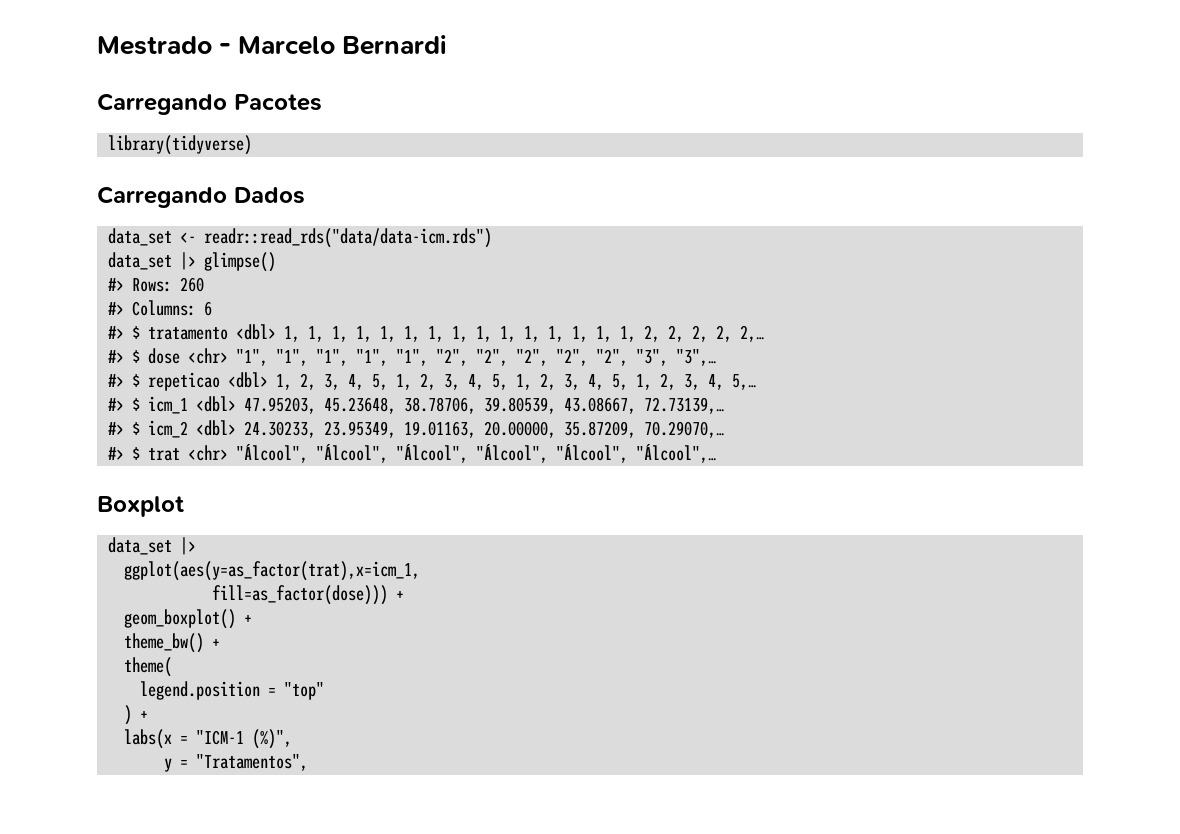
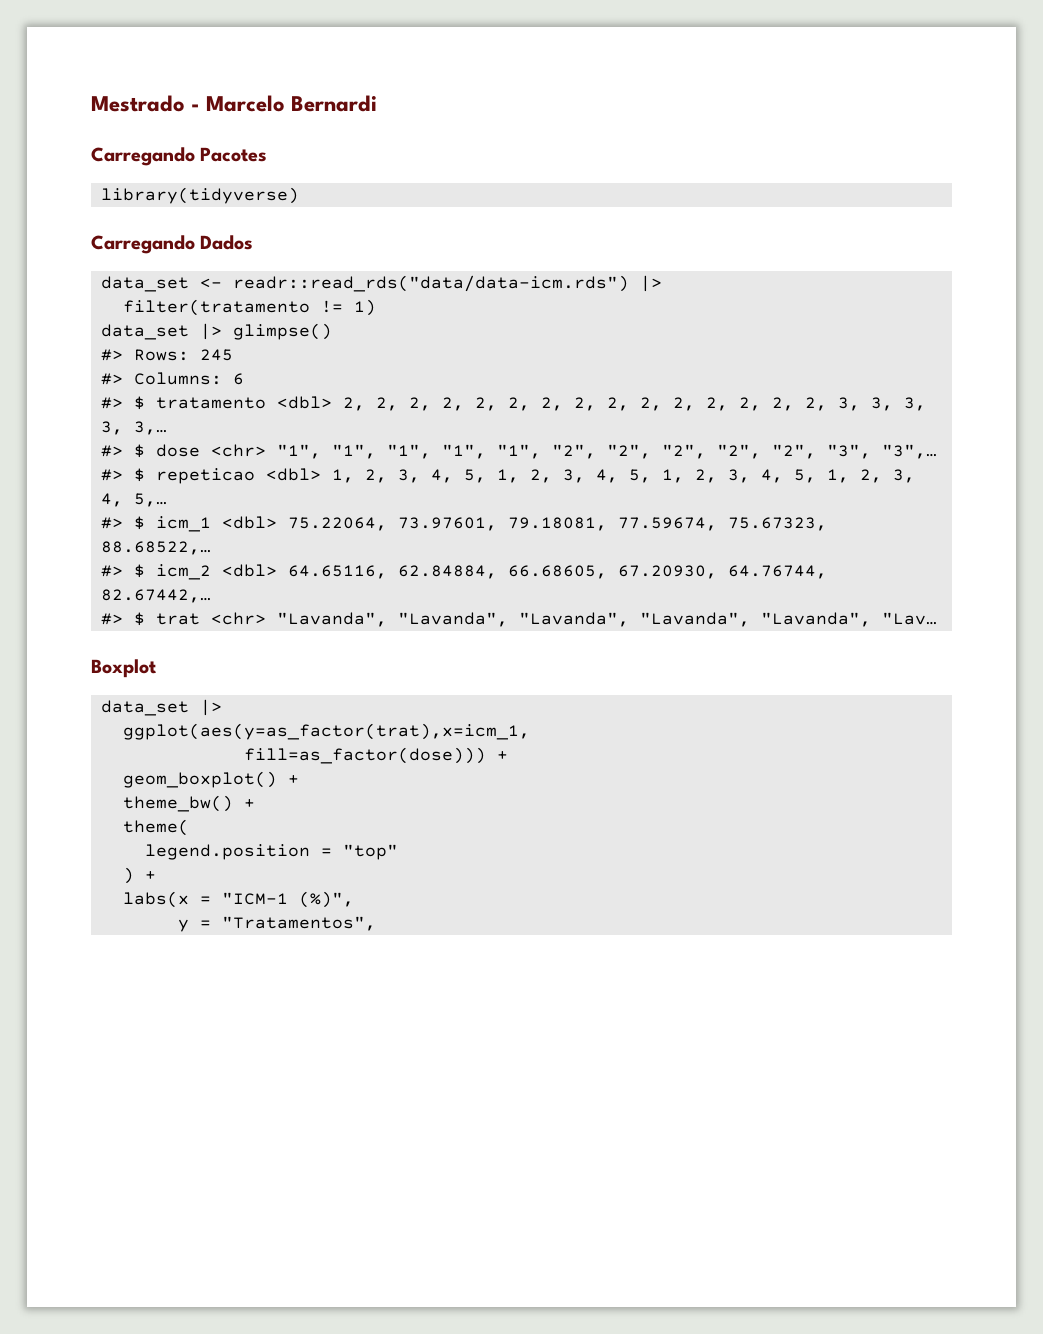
(493, 238) none -> [639,275,662,292] [122,299,376,316] |> // filter(tratamento != 1)
[180,277,205,292] 260 -> [199,349,233,361] 245
[284,325,765,342] 1, 1, 1, 1, 1, 1, 1, 1, 1, 1, 1, 1, 1, 1, 1, 2, 2, 2, 2, 2,… -> [342,397,926,411] [100,421,167,435] 2, 2, 2, 2, 2, 2, 2, 2, 2, 2, 2, 2, 2, 2, 2, 3, 3, 3, 3, 3,…
[244,397,725,414] [108,420,725,438] [108,443,717,463] 47.95203, 45.23648, 38.78706, 39.80539, 43.08667, 72.73139,… // #> $ icm_2 <dbl> 24.30233, 23.95349, 19.01163, 20.00000, 35.87209, 70.29070,… // #> $ trat <chr> "Álcool", "Álcool", "Álcool", "Álcool", "Álcool", "Álcool",… -> [287,517,827,531] [100,541,211,555] [100,564,827,580] [100,589,211,603] [100,612,937,627] 75.22064, 73.97601, 79.18081, 77.59674, 75.67323, 88.68522,… // #> $ icm_2 <dbl> 64.65116, 62.84884, 66.68605, 67.20930, 64.76744, 82.67442,… // #> $ trat <chr> "Lavanda", "Lavanda", "Lavanda", "Lavanda", "Lavanda", "Lav…

